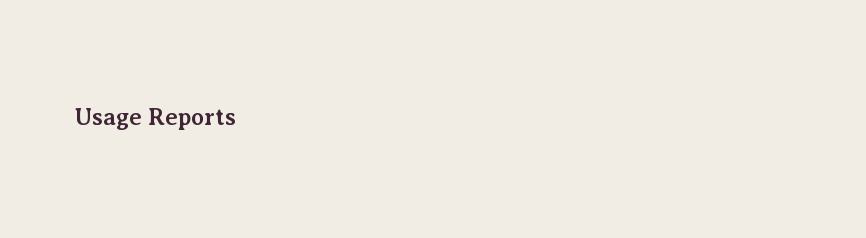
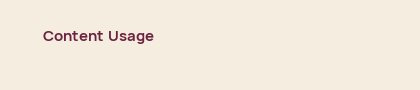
[75,108,237,130] Usage Reports -> [43,31,155,44] Content Usage

